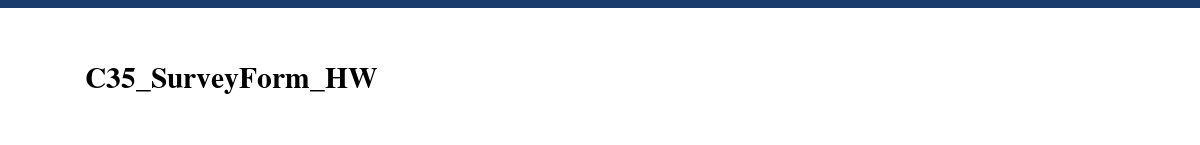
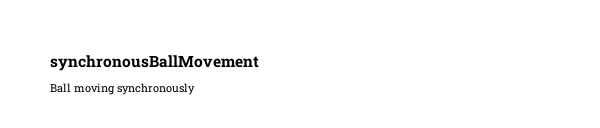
[85,68,378,94] C35_SurveyForm_HW -> [50,55,259,71] [50,83,195,95] synchronousBallMovement // Ball moving synchronously

